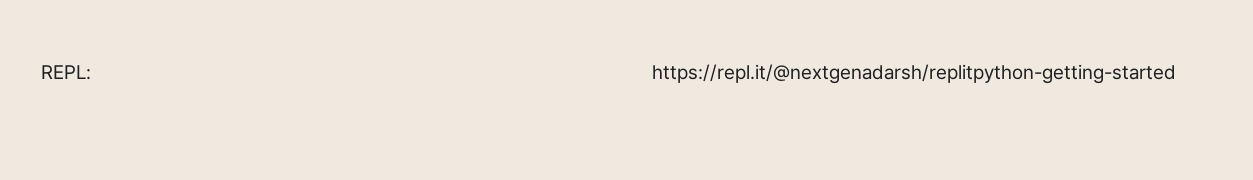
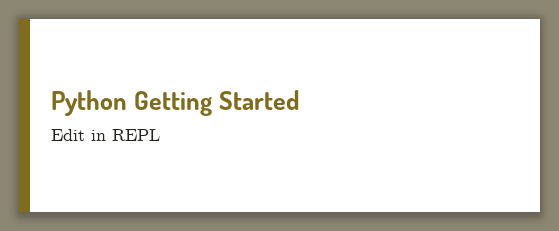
[41,64,1176,84] REPL: https://repl.it/@nextgenadarsh/replitpython-getting-started -> [51,90,301,116] [51,129,160,141] Python Getting Started // Edit in REPL

